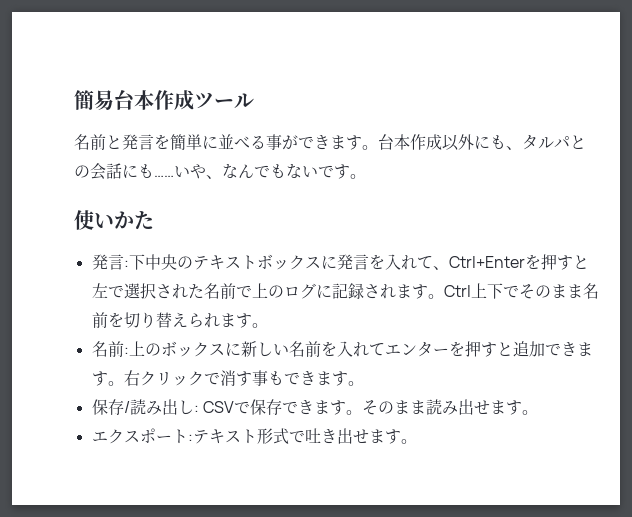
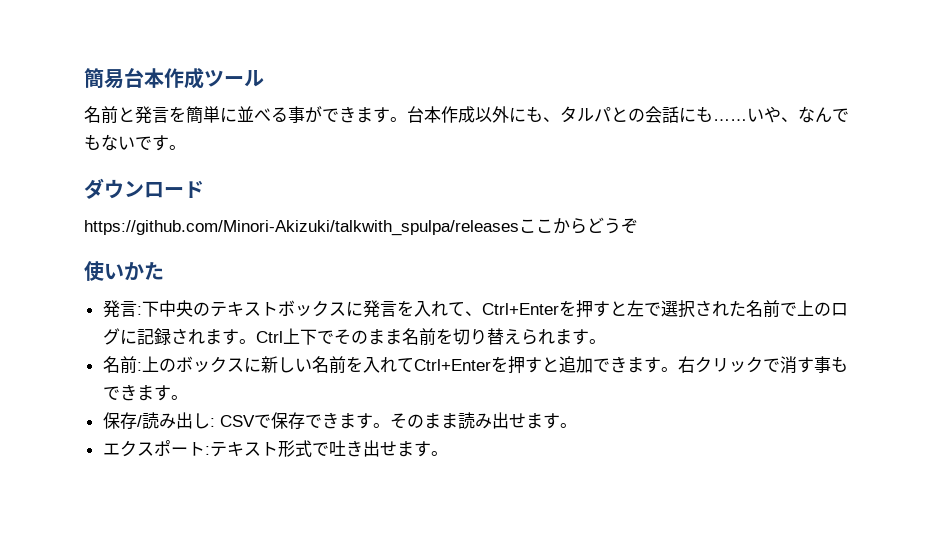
(366, 176) none -> [84,178,204,199] [84,217,638,236] // ダウンロード // https://github.com/Minori-Akizuki/talkwith_spulpa/releasesここからどうぞ
[384,341,449,357] エンター -> [413,359,491,371] Ctrl+Enter

